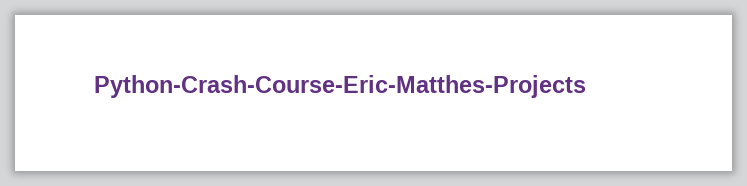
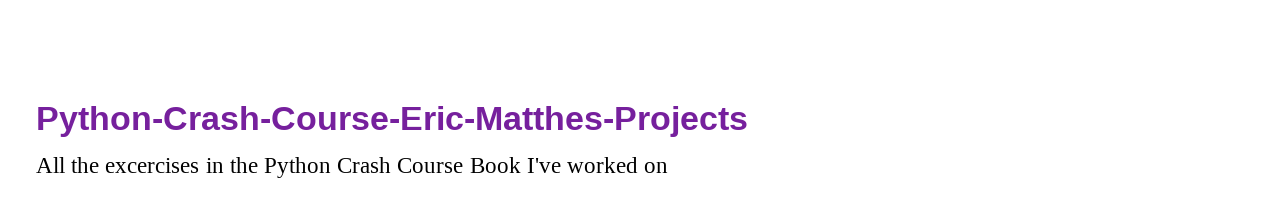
(586, 86) none -> [36,157,669,178] // All the excercises in the Python Crash Course Book I've worked on

